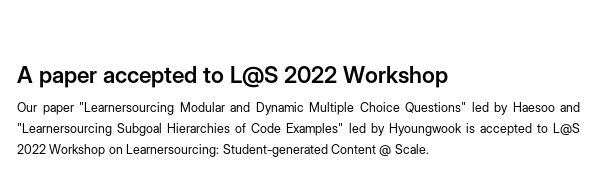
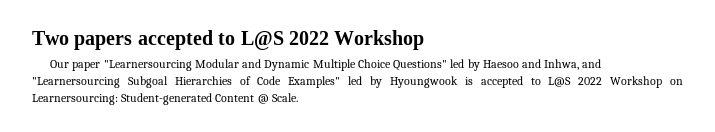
[17,66,98,88] A paper -> [32,31,133,50] Two papers
(580, 107) none -> [544,59,602,70] Inhwa, and

